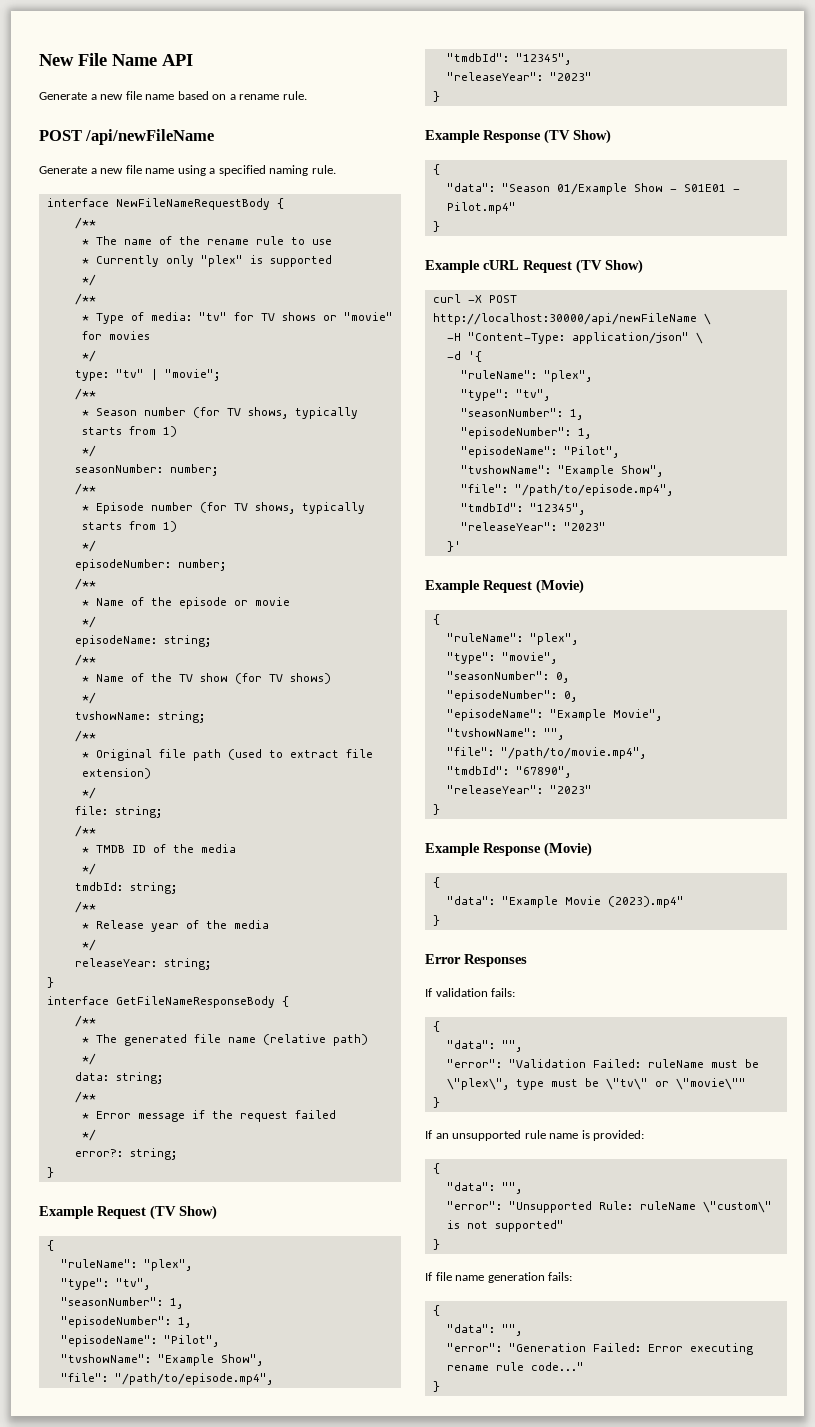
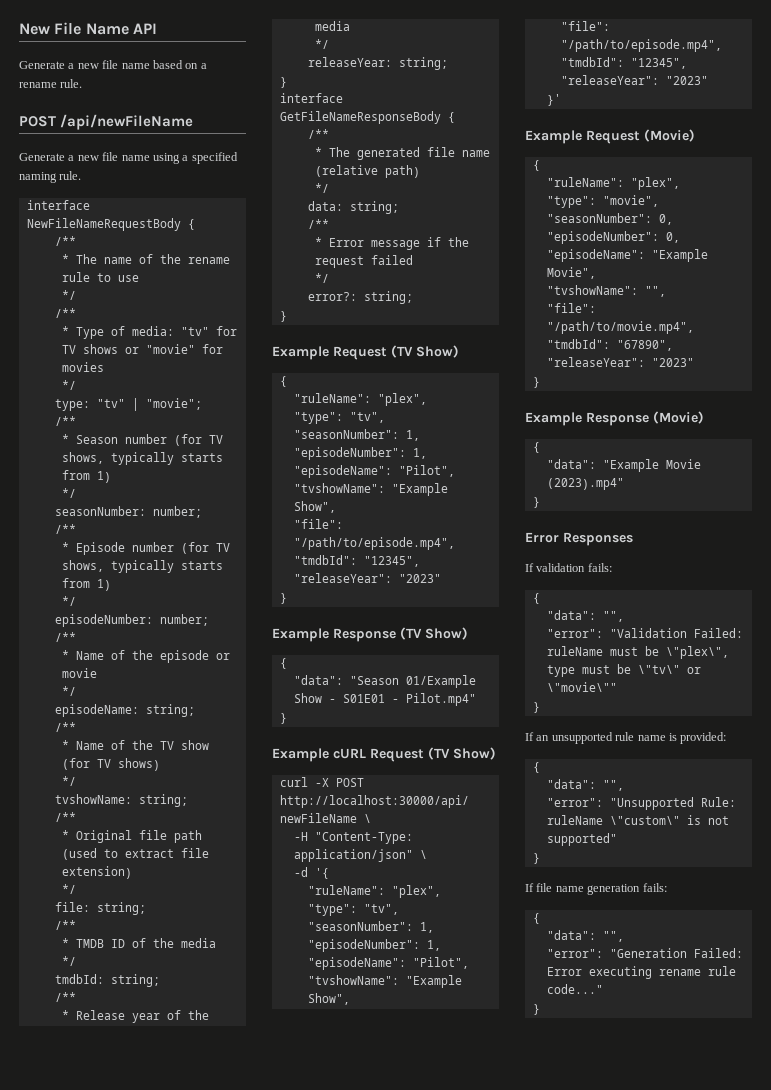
[81,255,332,267] // * Currently only "plex" is supported -> (139, 278) none

